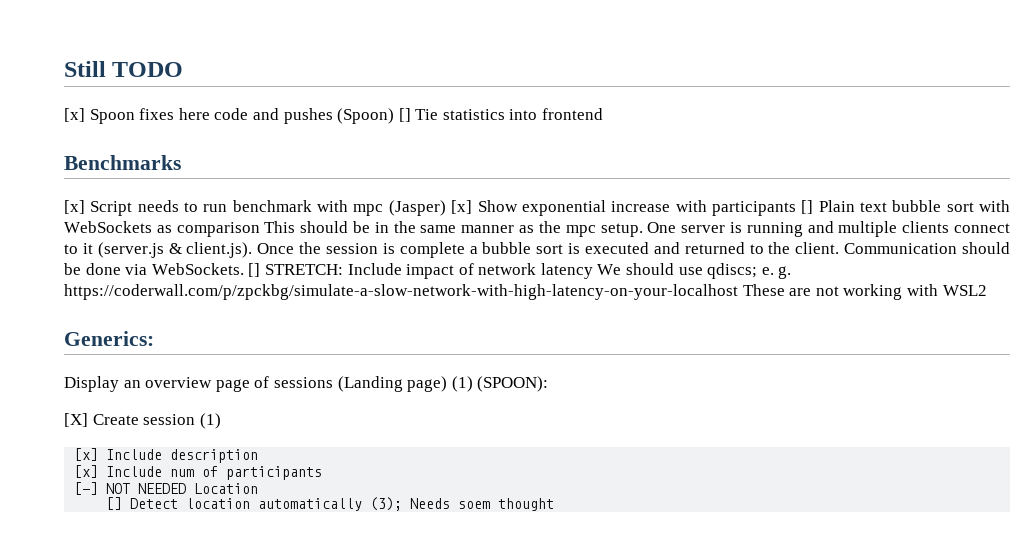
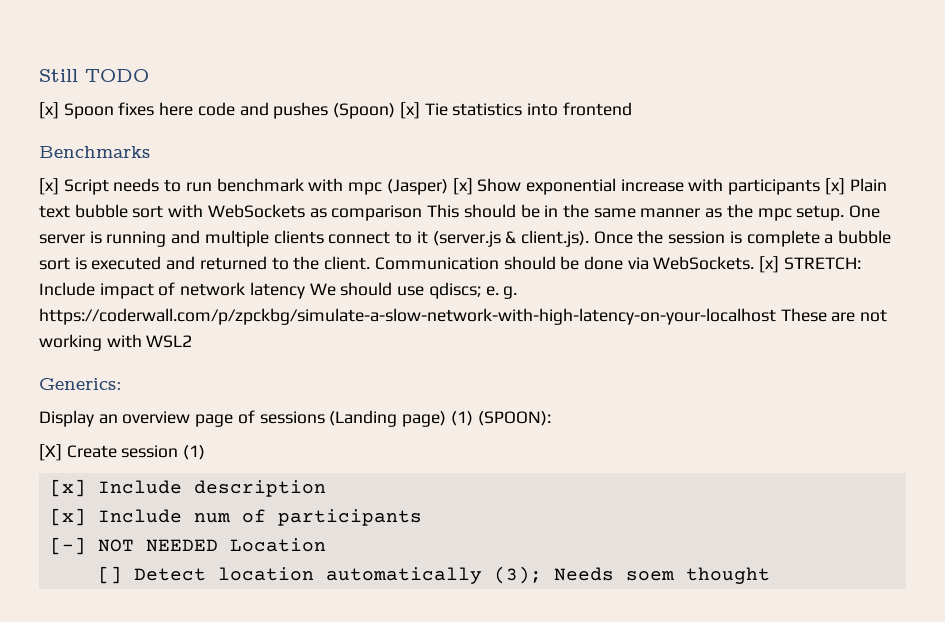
[398,108,411,122] [] -> [399,102,420,119] [x]
[801,200,814,214] [] -> [824,178,845,195] [x]
[248,263,261,277] [] -> [759,256,780,273] [x]

